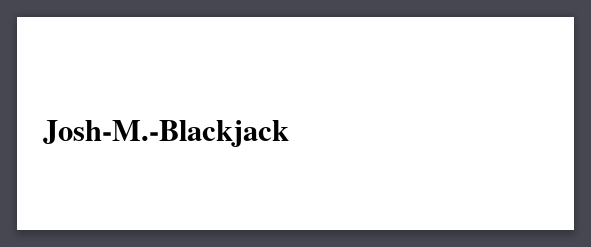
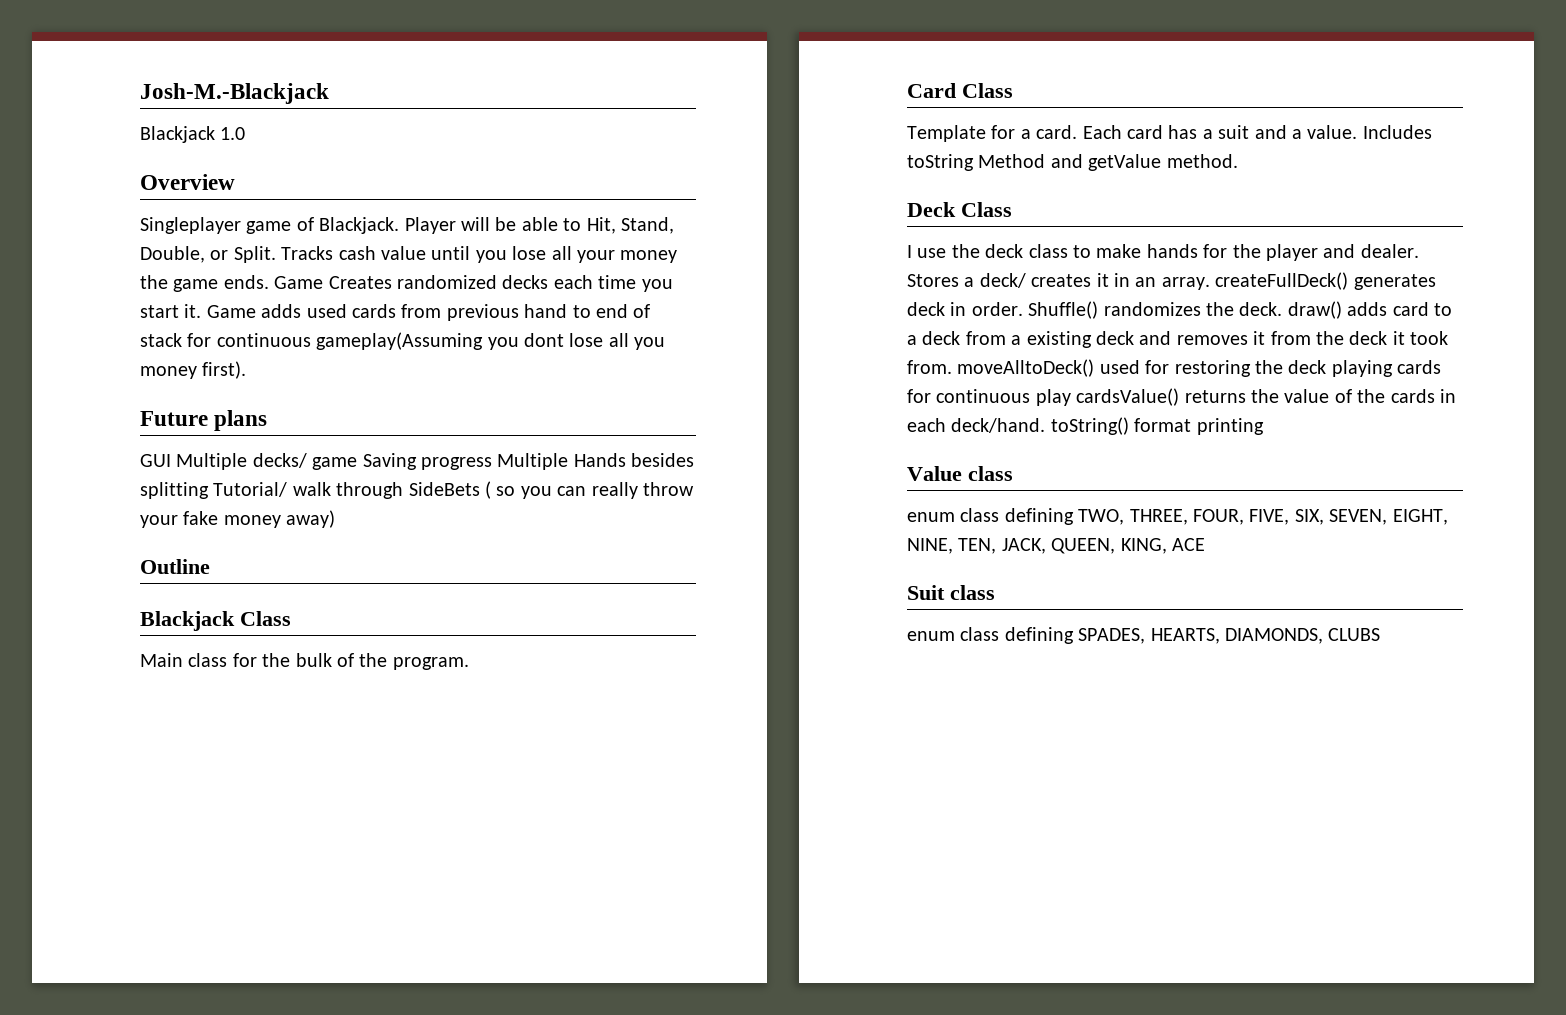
(289, 133) none -> [140,126,246,143] [140,174,235,190] [140,217,674,234] [140,246,678,263] [140,275,673,292] [140,304,651,321] [140,332,666,350] [140,361,247,379] [140,410,268,431] [140,453,695,470] [140,481,694,499] [140,510,336,528] [140,559,210,574] [140,611,291,631] [140,653,469,670] [907,83,1013,98] [907,125,1432,142] [907,154,1238,171] [907,202,1012,217] [907,244,1419,261] [907,272,1436,290] [907,301,1452,319] [907,331,1449,348] [907,359,1442,377] [907,388,1456,406] [907,417,1264,435] [907,466,1013,481] [907,508,1448,525] [907,538,1205,554] [907,585,995,600] [907,627,1381,644] // Blackjack 1.0 // Overview // Singleplayer game of Blackjack. Player will be able to Hit, Stand, Double, or Split. Tracks cash value until you lose all your money the game ends. Game Creates randomized decks each time you start it. Game adds used cards from previous hand to end of stack for continuous gameplay(Assuming you dont lose all you money first). // Future plans // GUI Multiple decks/ game Saving progress Multiple Hands besides splitting Tutorial/ walk through SideBets ( so you can really throw your fake money away) // Outline // Blackjack Class // Main class for the bulk of the program. // Card Class // Template for a card. Each card has a suit and a value. Includes toString Method and getValue method. // Deck Class // I use the deck class to make hands for the player and dealer. Stores a deck/ creates it in an array. createFullDeck() generates deck in order. Shuffle() randomizes the deck. draw() adds card to a deck from a existing deck and removes it from the deck it took from. moveAlltoDeck() used for restoring the deck playing cards for continuous play cardsValue() returns the value of the cards in each deck/hand. toString() format printing // Value class // enum class defining TWO, THREE, FOUR, FIVE, SIX, SEVEN, EIGHT, NINE, TEN, JACK, QUEEN, KING, ACE // Suit class // enum class defining SPADES, HEARTS, DIAMONDS, CLUBS

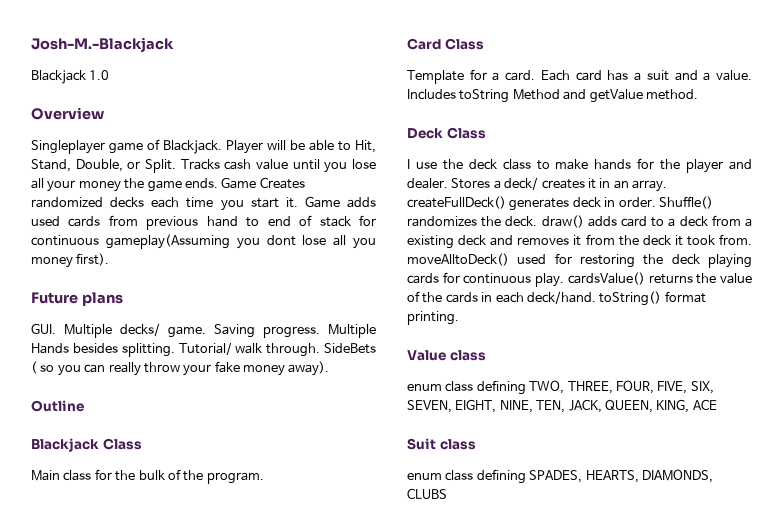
[140,454,171,467] GUI -> [31,323,56,334] GUI.
[312,453,492,470] game Saving progress -> [168,324,320,338] game. Saving progress.
[140,482,209,499] splitting -> [121,343,175,357] splitting.
[336,482,404,499] through -> [266,343,321,357] through.
[286,510,336,528] away) -> [288,361,330,376] away).
[1035,389,1071,406] play -> [535,273,565,287] play.
[1196,418,1264,435] printing -> [407,311,459,325] printing.

